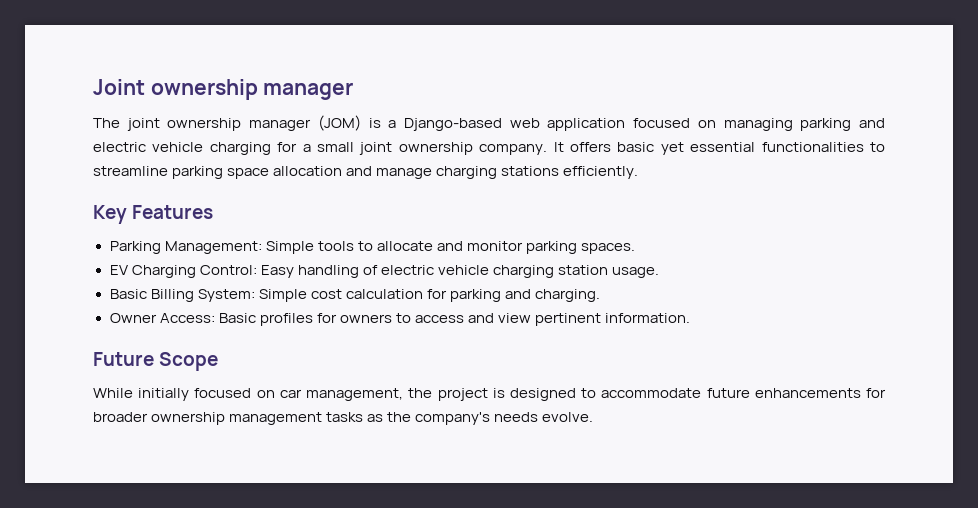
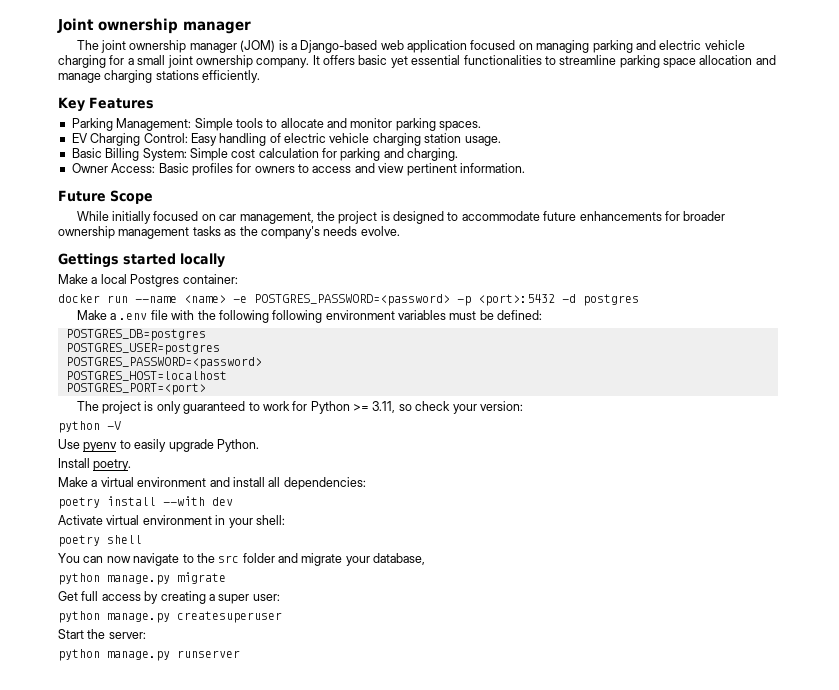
(594, 417) none -> [58,253,225,268] [58,274,238,287] [58,294,639,306] [76,310,543,323] [65,329,206,341] [65,343,220,355] [65,357,262,369] [65,371,227,381] [65,383,206,395] [76,401,523,414] [58,421,121,433] [58,439,259,452] [58,458,132,471] [58,477,366,490] [58,496,233,509] [58,515,285,528] [58,535,142,547] [58,553,426,566] [58,572,226,585] [58,591,280,604] [58,611,282,623] [58,629,146,639] [58,649,240,661] // Gettings started locally // Make a local Postgres container: // docker run --name <name> -e POSTGRES_PASSWORD=<password> -p <port>:5432 -d postgres // Make a .env file with the following following environment variables must be defined: // POSTGRES_DB=postgres // POSTGRES_USER=postgres // POSTGRES_PASSWORD=<password> // POSTGRES_HOST=localhost // POSTGRES_PORT=<port> // The project is only guaranteed to work for Python >= 3.11, so check your version: // python -V // Use pyenv to easily upgrade Python. // Install poetry. // Make a virtual environment and install all dependencies: // poetry install --with dev // Activate virtual environment in your shell: // poetry shell // You can now navigate to the src folder and migrate your database, // python manage.py migrate // Get full access by creating a super user: // python manage.py createsuperuser // Start the server: // python manage.py runserver

